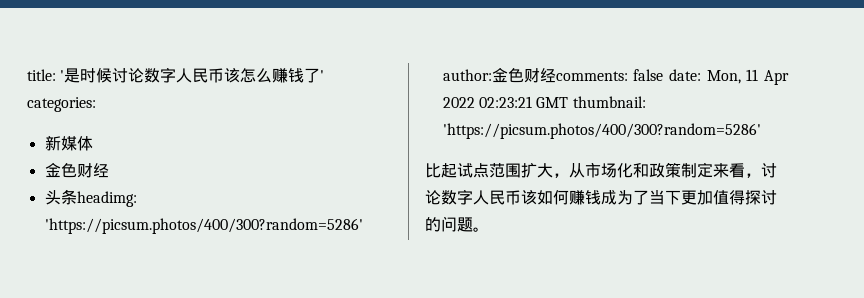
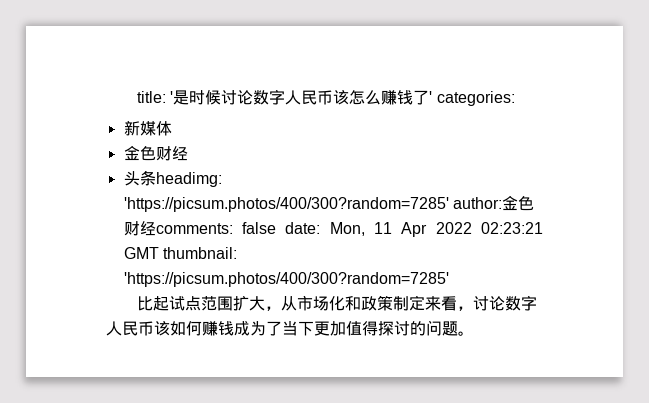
[44,218,363,234] 'https://picsum.photos/400/300?random=5286' -> [123,197,449,212] 'https://picsum.photos/400/300?random=7285'
[442,123,761,139] 'https://picsum.photos/400/300?random=5286' -> [123,272,449,287] 'https://picsum.photos/400/300?random=7285'

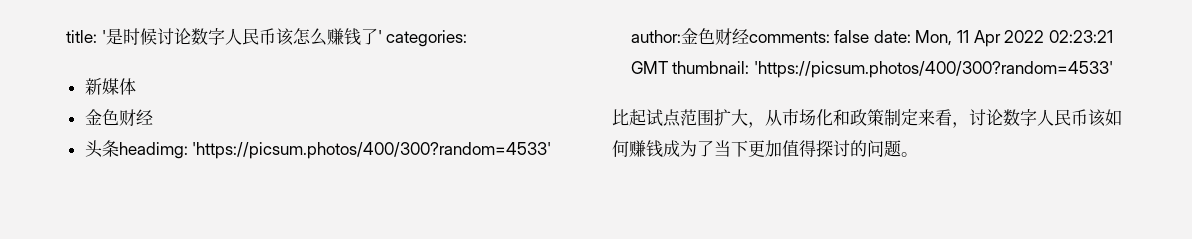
[123,197,449,212] 'https://picsum.photos/400/300?random=7285' -> [192,142,552,159] 'https://picsum.photos/400/300?random=4533'
[123,272,449,287] 'https://picsum.photos/400/300?random=7285' -> [753,61,1113,78] 'https://picsum.photos/400/300?random=4533'

